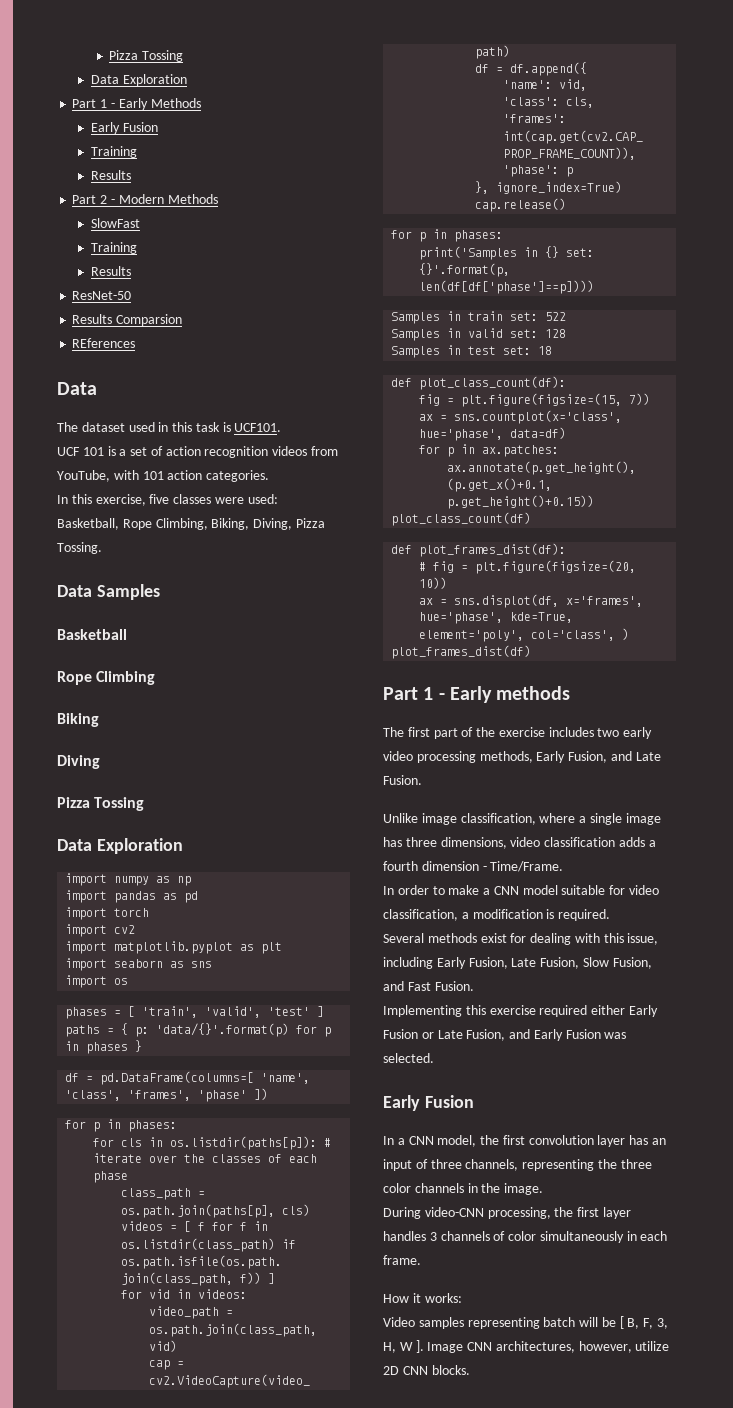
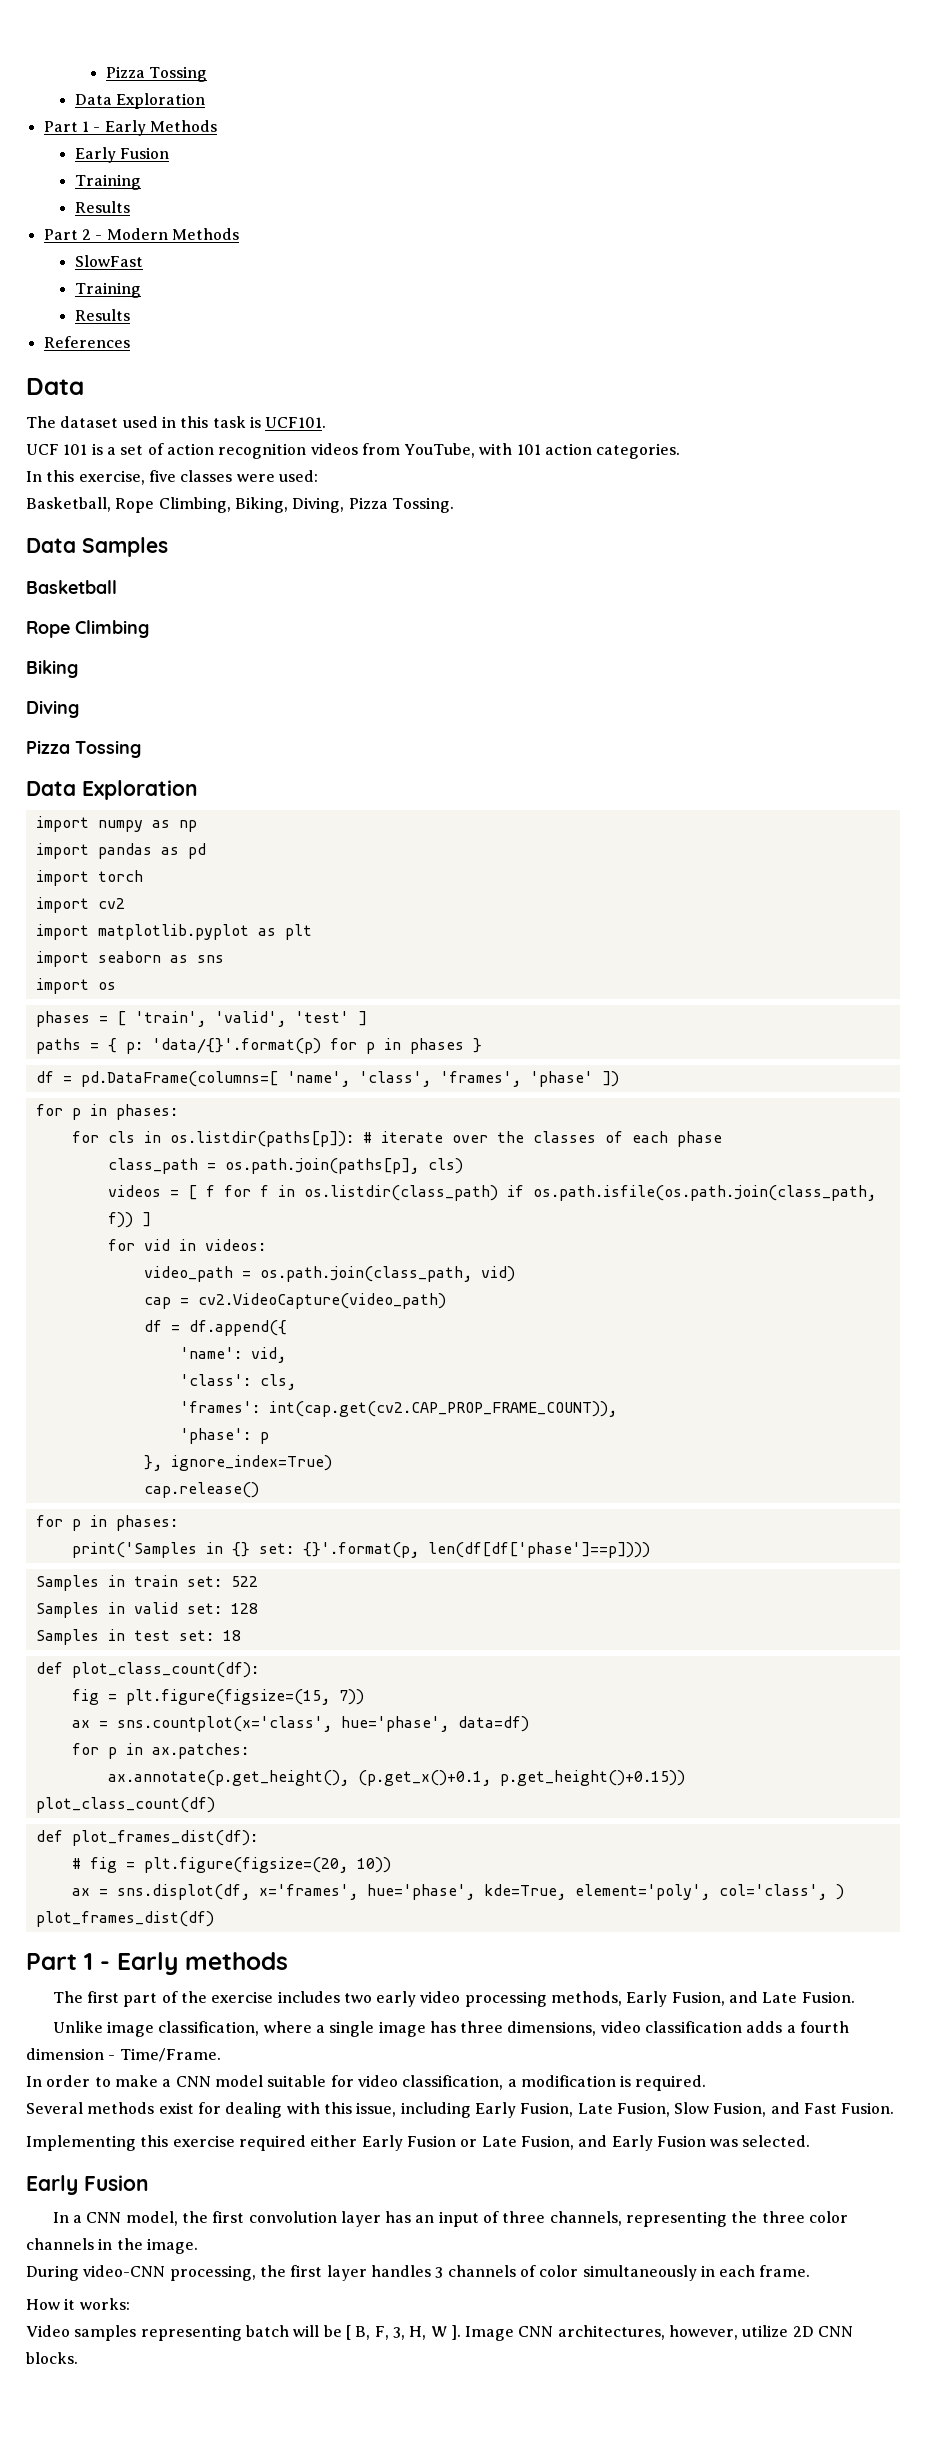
[72,291,132,300] [72,314,183,326] [72,338,136,348] ResNet-50 // Results Comparsion // REferences -> [43,336,130,348] References

